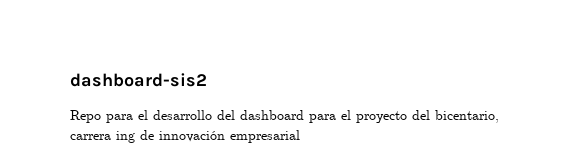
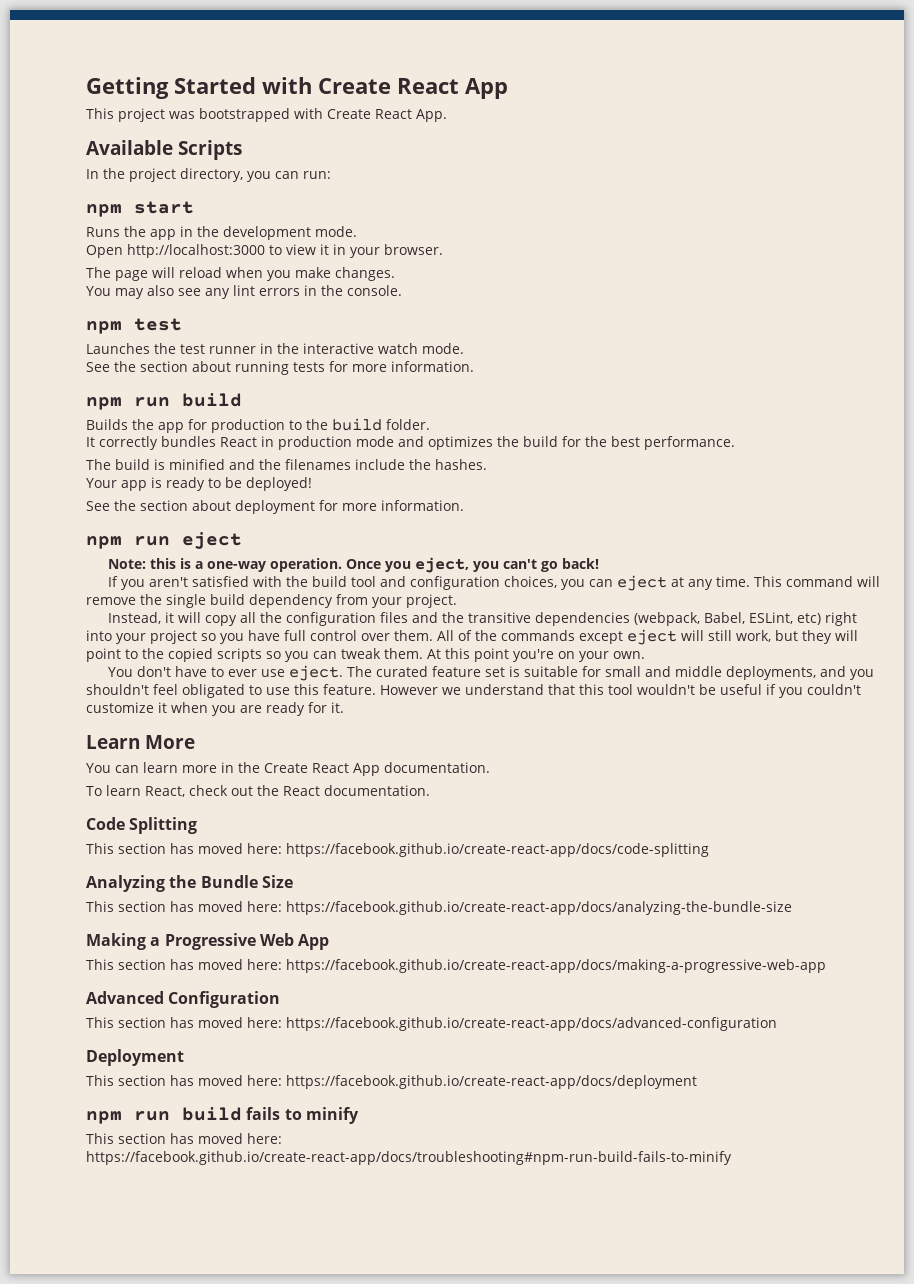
[70,73,207,87] [70,110,499,123] [70,130,300,143] dashboard-sis2 // Repo para el desarrollo del dashboard para el proyecto del bicentario, carrera ing de innovación empresarial -> [86,77,508,99] [86,108,447,122] [86,140,243,160] [86,168,331,182] [86,201,194,217] [86,226,357,240] [86,244,443,258] [86,267,395,281] [86,285,402,299] [86,318,182,334] [86,343,464,354] [86,361,474,375] [86,393,242,410] [86,418,430,433] [86,436,735,450] [86,459,487,470] [86,477,312,491] [86,500,464,514] [86,532,242,549] [108,557,600,573] [108,575,881,591] [86,594,457,608] [108,612,858,626] [86,629,858,645] [86,648,645,662] [108,665,875,681] [86,684,861,698] [86,702,344,716] [86,735,196,749] [86,762,490,776] [86,785,430,797] [86,817,198,834] [86,843,709,857] [86,875,293,892] [86,901,792,915] [86,933,330,950] [86,959,826,973] [86,991,281,1008] [86,1017,777,1031] [86,1049,184,1066] [86,1075,697,1089] [86,1107,359,1124] [86,1133,282,1144] [86,1151,732,1165] Getting Started with Create React App // This project was bootstrapped with Create React App. // Available Scripts // In the project directory, you can run: // npm start // Runs the app in the development mode. // Open http://localhost:3000 to view it in your browser. // The page will reload when you make changes. // You may also see any lint errors in the console. // npm test // Launches the test runner in the interactive watch mode. // See the section about running tests for more information. // npm run build // Builds the app for production to the build folder. // It correctly bundles React in production mode and optimizes the build for the best performance. // The build is minified and the filenames include the hashes. // Your app is ready to be deployed! // See the section about deployment for more information. // npm run eject // Note: this is a one-way operation. Once you eject, you can't go back! // If you aren't satisfied with the build tool and configuration choices, you can eject at any time. This command will remove the single build dependency from your project. // Instead, it will copy all the configuration files and the transitive dependencies (webpack, Babel, ESLint, etc) right into your project so you have full control over them. All of the commands except eject will still work, but they will point to the copied scripts so you can tweak them. At this point you're on your own. // You don't have to ever use eject. The curated feature set is suitable for small and middle deployments, and you shouldn't feel obligated to use this feature. However we understand that this tool wouldn't be useful if you couldn't customize it when you are ready for it. // Learn More // You can learn more in the Create React App documentation. // To learn React, check out the React documentation. // Code Splitting // This section has moved here: https://facebook.github.io/create-react-app/docs/code-splitting // Analyzing the Bundle Size // This section has moved here: https://facebook.github.io/create-react-app/docs/analyzing-the-bundle-size // Making a Progressive Web App // This section has moved here: https://facebook.github.io/create-react-app/docs/making-a-progressive-web-app // Advanced Configuration // This section has moved here: https://facebook.github.io/create-react-app/docs/advanced-configuration // Deployment // This section has moved here: https://facebook.github.io/create-react-app/docs/deployment // npm run build fails to minify // This section has moved here: https://facebook.github.io/create-react-app/docs/troubleshooting#npm-run-build-fails-to-minify

